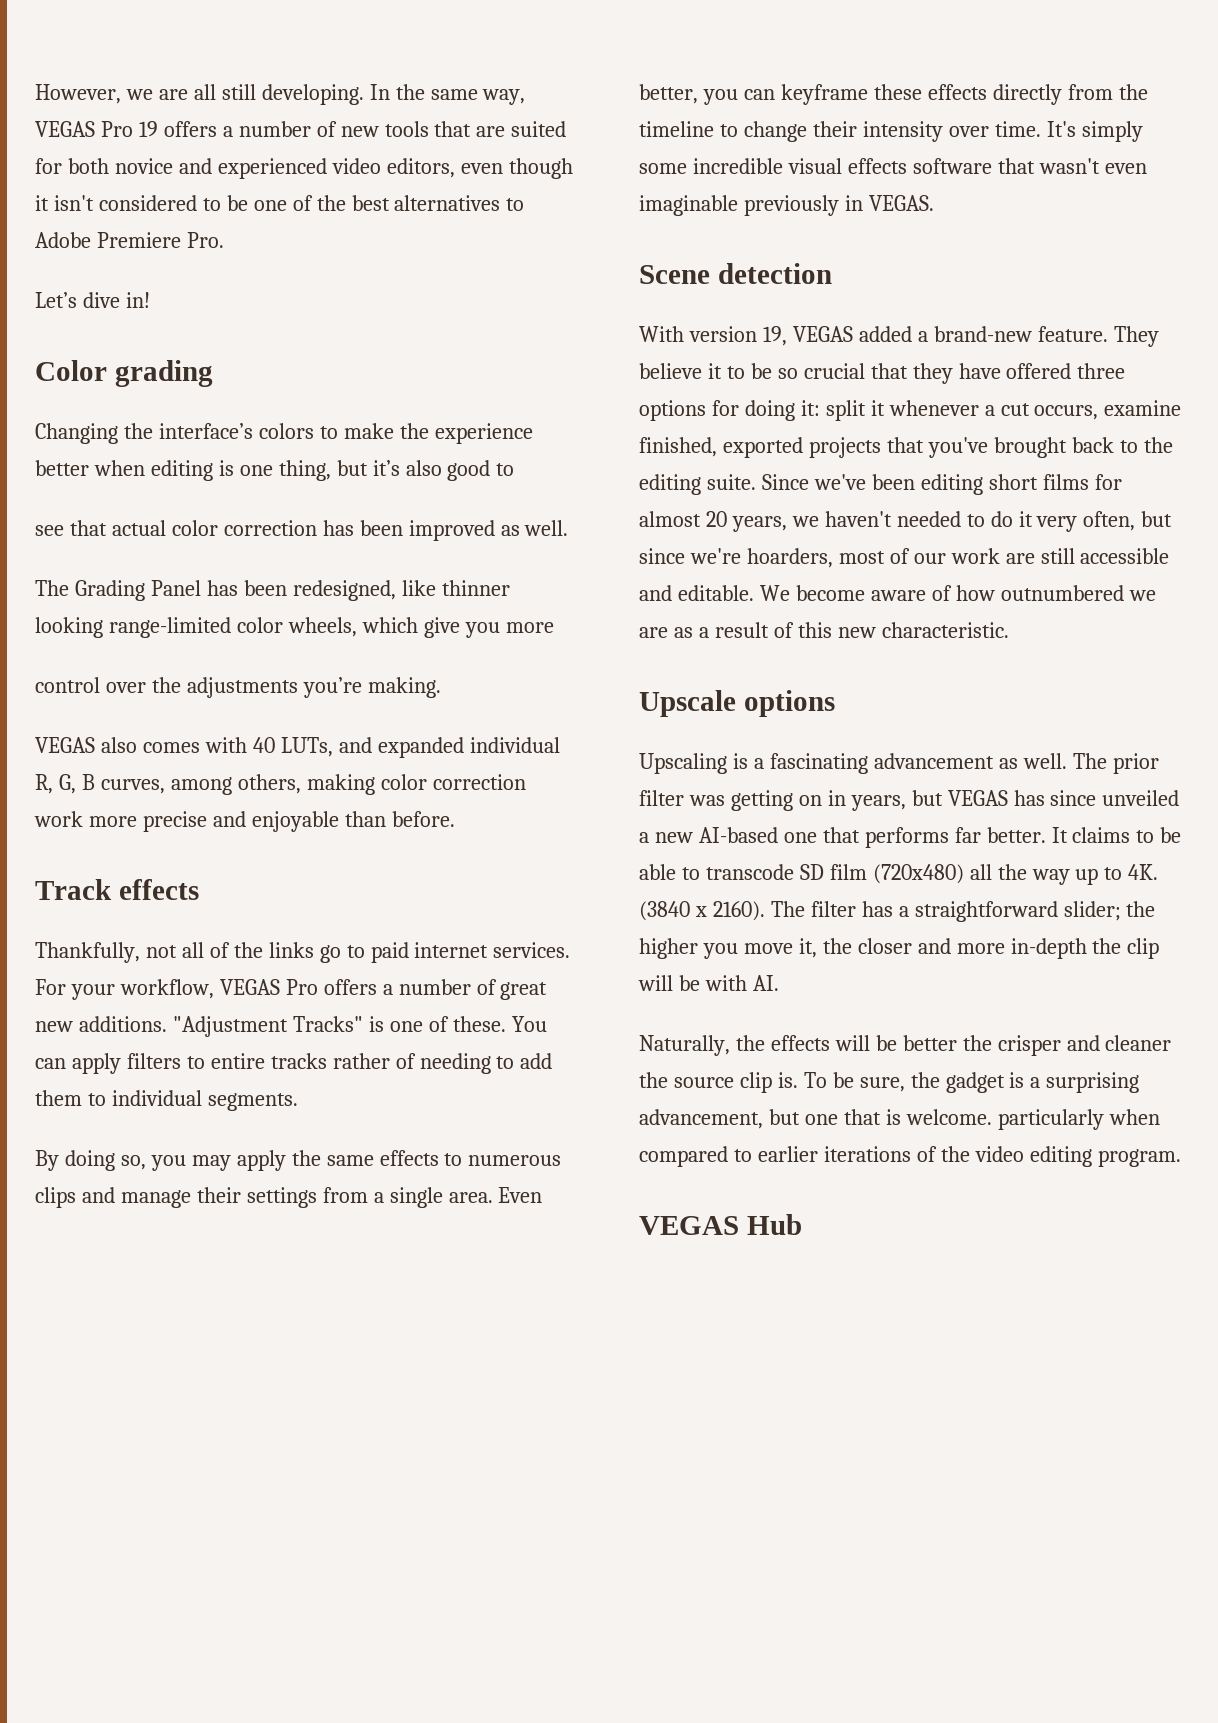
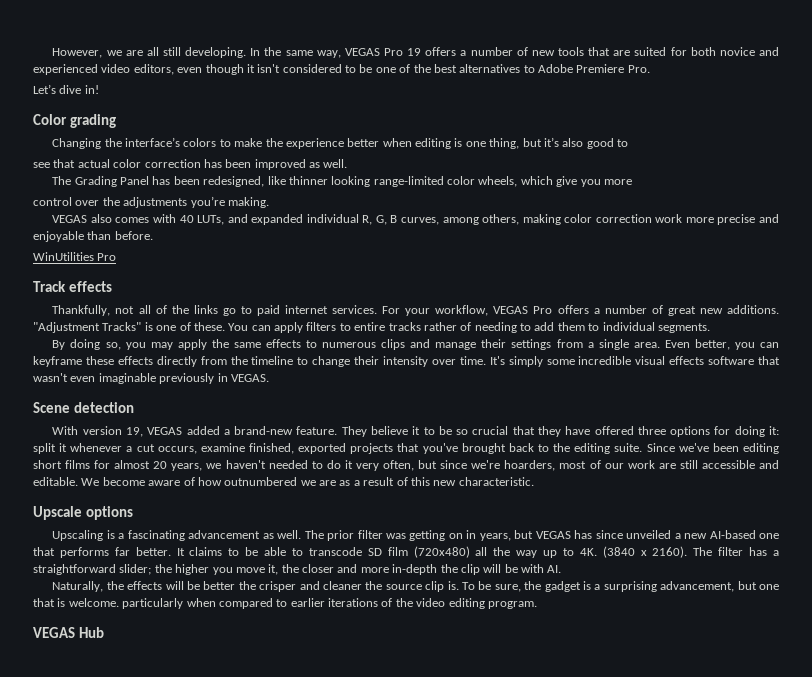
(455, 819) none -> [33,252,117,261] // WinUtilities Pro

